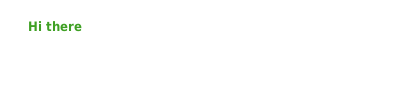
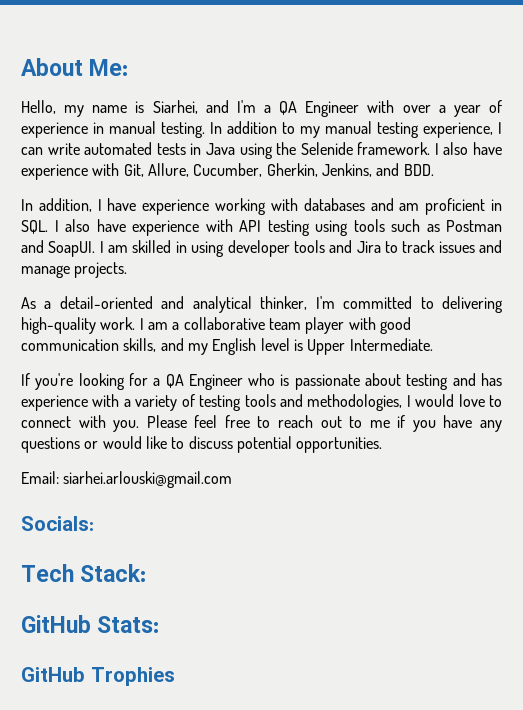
[28,21,82,32] Hi there -> [21,58,129,76] [21,100,503,117] [21,121,502,138] [21,142,502,159] [21,163,434,180] [21,198,502,215] [21,219,502,236] [21,240,502,257] [21,262,128,278] [21,296,504,313] [21,317,411,334] [21,338,433,355] [21,373,503,390] [21,394,503,411] [21,415,502,432] [21,436,383,453] [21,471,233,488] [21,516,94,531] [21,564,147,582] [21,615,160,633] [21,667,175,686] About Me: // Hello, my name is Siarhei, and I'm a QA Engineer with over a year of experience in manual testing. In addition to my manual testing experience, I can write automated tests in Java using the Selenide framework. I also have experience with Git, Allure, Cucumber, Gherkin, Jenkins, and BDD. // In addition, I have experience working with databases and am proficient in SQL. I also have experience with API testing using tools such as Postman and SoapUI. I am skilled in using developer tools and Jira to track issues and manage projects. // As a detail-oriented and analytical thinker, I'm committed to delivering high-quality work. I am a collaborative team player with good communication skills, and my English level is Upper Intermediate. // If you're looking for a QA Engineer who is passionate about testing and has experience with a variety of testing tools and methodologies, I would love to connect with you. Please feel free to reach out to me if you have any questions or would like to discuss potential opportunities. // Email: siarhei.arlouski@gmail.com // Socials: // Tech Stack: // GitHub Stats: // GitHub Trophies

